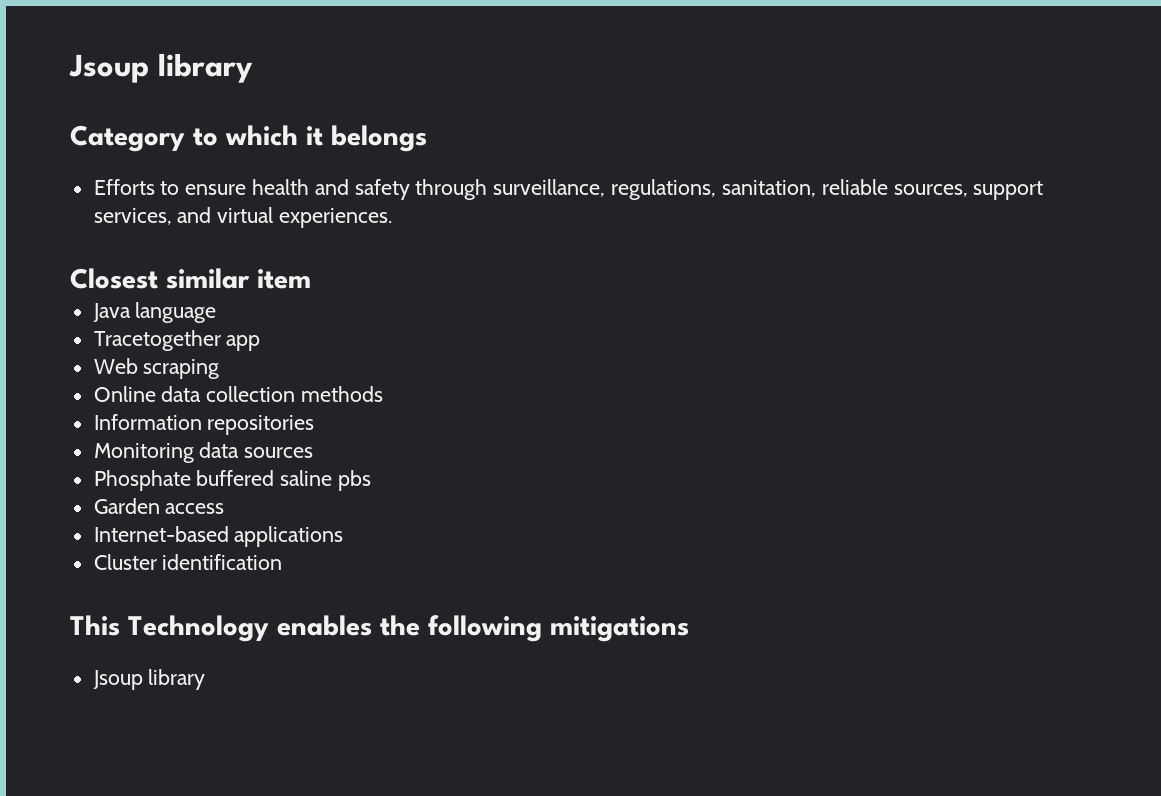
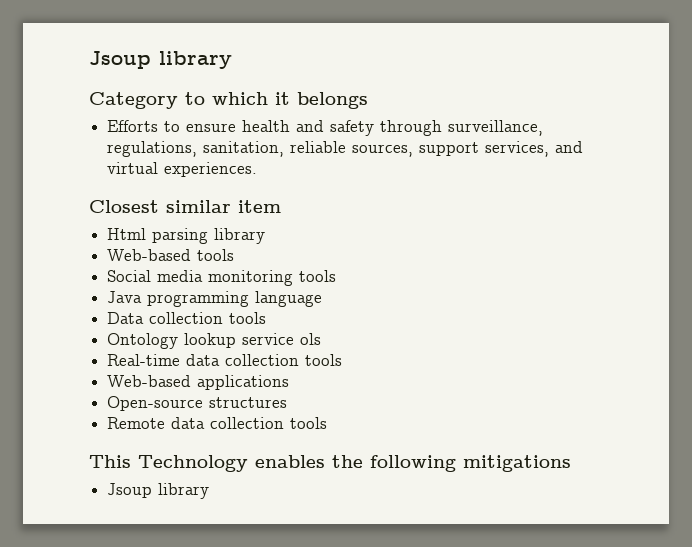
(311, 279) none -> [107,228,266,244] [107,249,235,261] [107,270,337,286] // Html parsing library // Web-based tools // Social media monitoring tools
(131, 312) none -> [147,291,250,307] programming
[93,330,261,351] [93,358,220,379] [93,386,384,402] [93,414,315,435] [93,442,314,463] [93,470,372,491] [93,498,225,514] [93,526,344,547] [93,554,283,570] Tracetogether app // Web scraping // Online data collection methods // Information repositories // Monitoring data sources // Phosphate buffered saline pbs // Garden access // Internet-based applications // Cluster identification -> [107,312,267,324] [107,333,322,349] [107,354,343,366] [107,375,290,390] [107,396,288,411] [107,417,328,429] Data collection tools // Ontology lookup service ols // Real-time data collection tools // Web-based applications // Open-source structures // Remote data collection tools

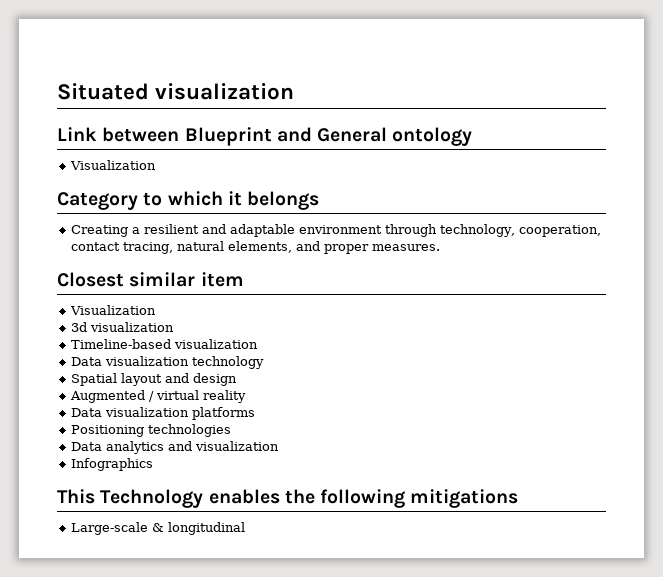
[89,51,232,69] Jsoup library -> [57,83,295,100] [57,127,473,146] [69,160,156,170] Situated visualization // Link between Blueprint and General ontology // Visualization
[107,120,544,136] [107,141,584,157] [107,162,258,177] [89,200,281,213] [107,228,266,244] [107,249,235,261] [107,270,337,286] [107,291,323,307] [107,312,267,324] [107,333,322,349] [107,354,343,366] [107,375,290,390] [107,396,288,411] [107,417,328,429] Efforts to ensure health and safety through surveillance, regulations, sanitation, reliable sources, support services, and virtual experiences. // Closest similar item // Html parsing library // Web-based tools // Social media monitoring tools // Java programming language // Data collection tools // Ontology lookup service ols // Real-time data collection tools // Web-based applications // Open-source structures // Remote data collection tools -> [70,224,601,237] [70,241,440,254] [57,272,244,287] [69,305,156,315] [70,322,174,332] [70,339,258,349] [70,356,264,369] [70,373,237,386] [69,390,246,403] [70,407,255,420] [70,424,231,437] [70,441,279,454] [70,458,153,471] Creating a resilient and adaptable environment through technology, cooperation, contact tracing, natural elements, and proper measures. // Closest similar item // Visualization // 3d visualization // Timeline-based visualization // Data visualization technology // Spatial layout and design // Augmented / virtual reality // Data visualization platforms // Positioning technologies // Data analytics and visualization // Infographics
[107,483,210,499] Jsoup library -> [70,522,245,535] Large-scale & longitudinal

